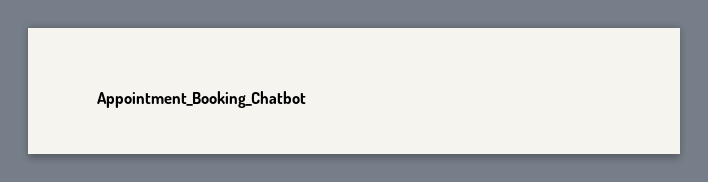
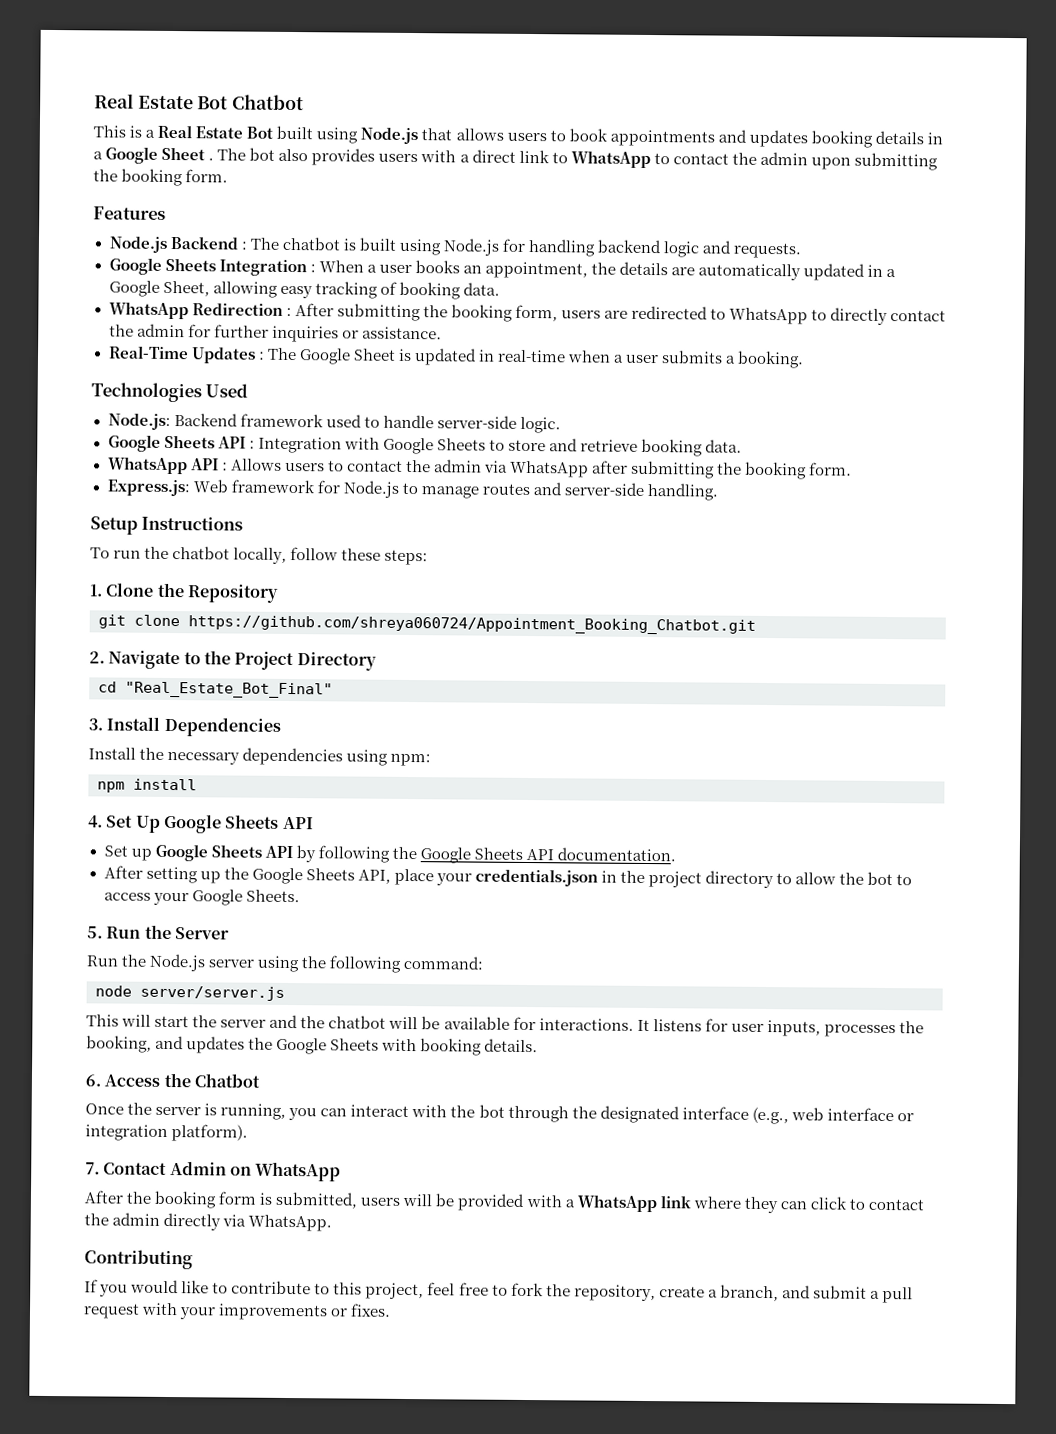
[97,91,306,108] Appointment_Booking_Chatbot -> [94,93,305,111] [93,124,943,148] [93,146,938,171] [93,168,229,187] [93,206,166,220] [108,235,802,259] [108,257,897,281] [108,280,500,300] [108,301,947,326] [108,323,442,343] [107,345,805,369] [91,382,249,403] [107,413,561,434] [107,434,743,457] [107,456,853,480] [106,479,718,501] [90,516,244,535] [90,546,429,566] [89,582,279,603] [98,614,756,635] [89,650,377,671] [98,681,333,699] [88,716,281,737] [88,747,432,767] [97,778,197,793] [88,813,314,834] [103,843,677,864] [103,865,913,889] [103,889,300,906] [87,924,229,940] [86,953,484,973] [95,985,285,1001] [86,1014,924,1038] [86,1035,539,1056] [85,1072,261,1088] [85,1102,914,1125] [85,1124,249,1142] [85,1161,342,1182] [84,1190,924,1214] [84,1212,333,1232] [84,1249,193,1270] [84,1279,914,1304] [83,1302,392,1321] Real Estate Bot Chatbot // This is a Real Estate Bot built using Node.js that allows users to book appointments and updates booking details in a Google Sheet . The bot also provides users with a direct link to WhatsApp to contact the admin upon submitting the booking form. // Features // Node.js Backend : The chatbot is built using Node.js for handling backend logic and requests. // Google Sheets Integration : When a user books an appointment, the details are automatically updated in a Google Sheet, allowing easy tracking of booking data. // WhatsApp Redirection : After submitting the booking form, users are redirected to WhatsApp to directly contact the admin for further inquiries or assistance. // Real-Time Updates : The Google Sheet is updated in real-time when a user submits a booking. // Technologies Used // Node.js: Backend framework used to handle server-side logic. // Google Sheets API : Integration with Google Sheets to store and retrieve booking data. // WhatsApp API : Allows users to contact the admin via WhatsApp after submitting the booking form. // Express.js: Web framework for Node.js to manage routes and server-side handling. // Setup Instructions // To run the chatbot locally, follow these steps: // 1. Clone the Repository // git clone https://github.com/shreya060724/Appointment_Booking_Chatbot.git // 2. Navigate to the Project Directory // cd "Real_Estate_Bot_Final" // 3. Install Dependencies // Install the necessary dependencies using npm: // npm install // 4. Set Up Google Sheets API // Set up Google Sheets API by following the Google Sheets API documentation. // After setting up the Google Sheets API, place your credentials.json in the project directory to allow the bot to access your Google Sheets. // 5. Run the Server // Run the Node.js server using the following command: // node server/server.js // This will start the server and the chatbot will be available for interactions. It listens for user inputs, processes the booking, and updates the Google Sheets with booking details. // 6. Access the Chatbot // Once the server is running, you can interact with the bot through the designated interface (e.g., web interface or integration platform). // 7. Contact Admin on WhatsApp // After the booking form is submitted, users will be provided with a WhatsApp link where they can click to contact the admin directly via WhatsApp. // Contributing // If you would like to contribute to this project, feel free to fork the repository, create a branch, and submit a pull request with your improvements or fixes.

